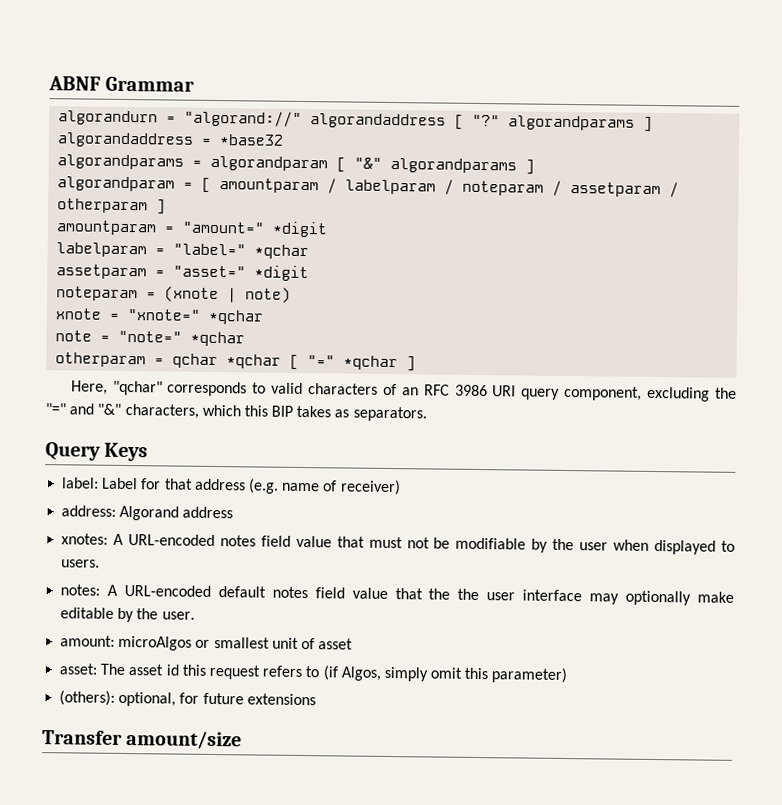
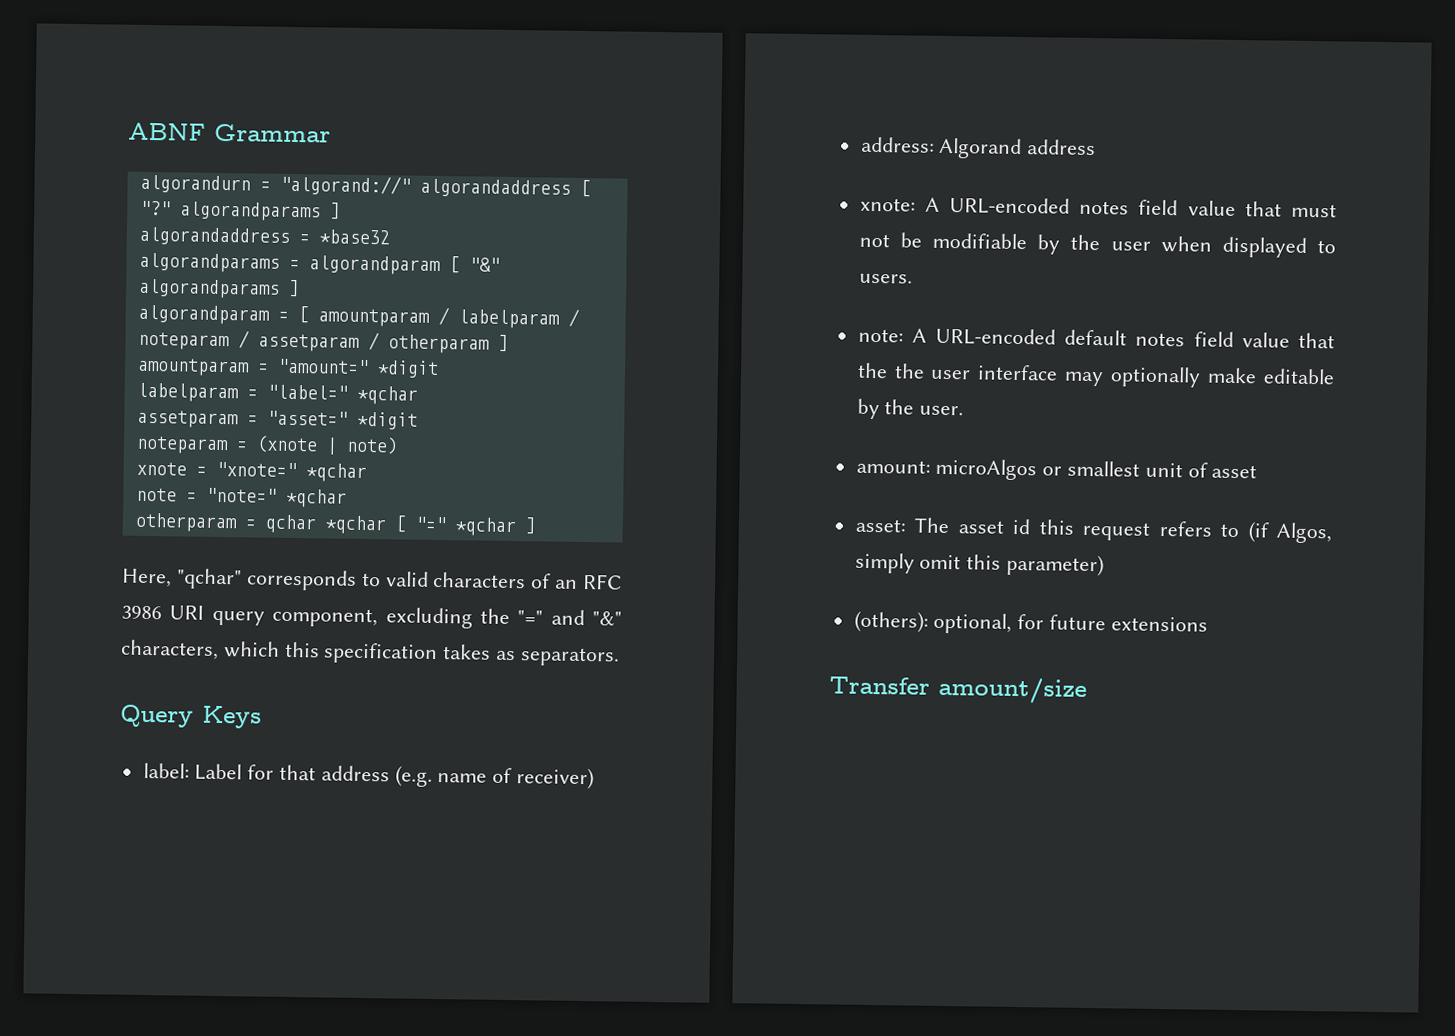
[271,405,294,417] BIP -> [323,642,439,665] specification
[61,533,109,545] xnotes: -> [859,197,916,212] xnote:
[60,584,101,596] notes: -> [857,328,904,343] note:

